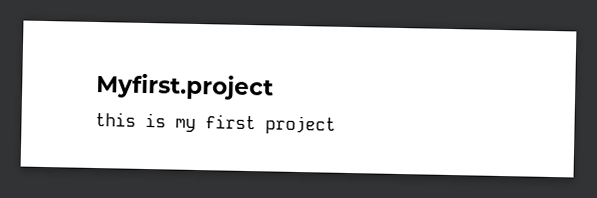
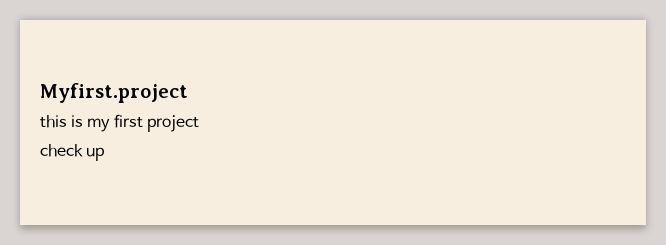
(336, 125) none -> [40,144,105,161] // check up

